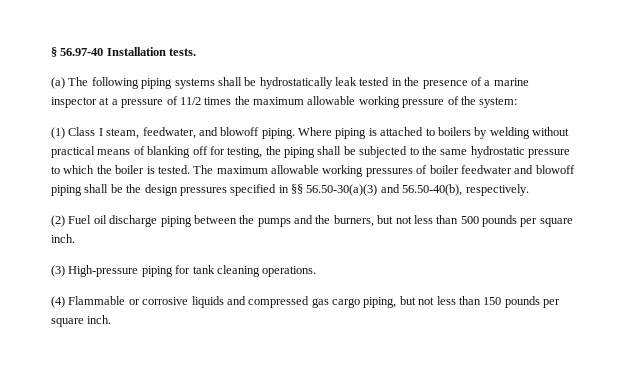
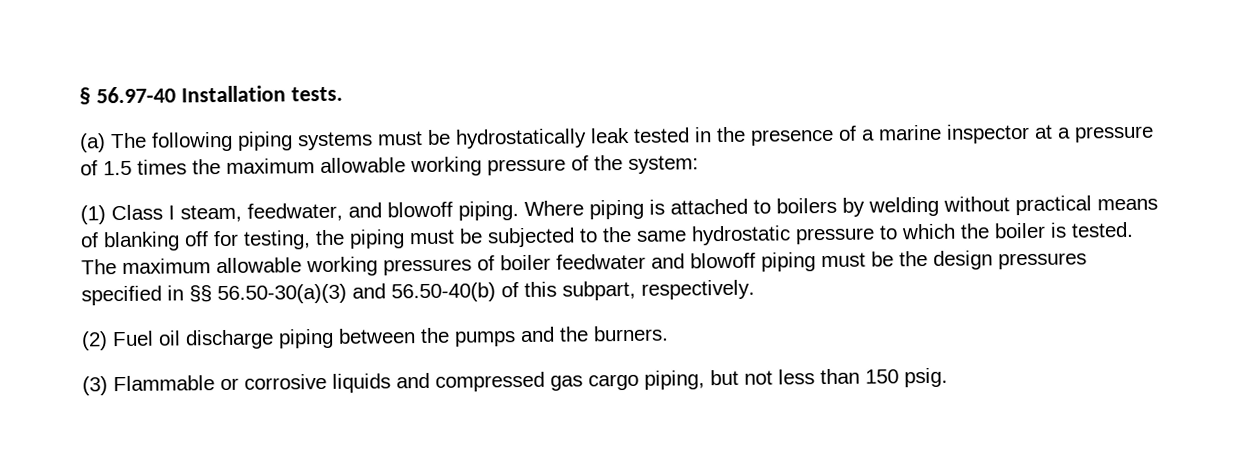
[217,77,242,86] shall -> [377,131,423,146] must
[179,97,201,105] 11/2 -> [103,160,132,176] 1.5
[317,146,342,155] shall -> [409,229,455,245] must
[84,184,109,193] shall -> [821,252,866,268] must
[402,184,463,196] 56.50-40(b), -> [391,280,636,303] 56.50-40(b) of this subpart,
[333,215,573,227] [51,234,75,243] [51,265,317,277] [51,296,65,308] burners, but not less than 500 pounds per square inch. // (3) High-pressure piping for tank cleaning operations. // (4) -> [593,325,669,342] [82,376,108,396] burners. // (3)
[504,296,560,308] [51,315,112,327] pounds per square inch. -> [904,367,948,388] psig.

